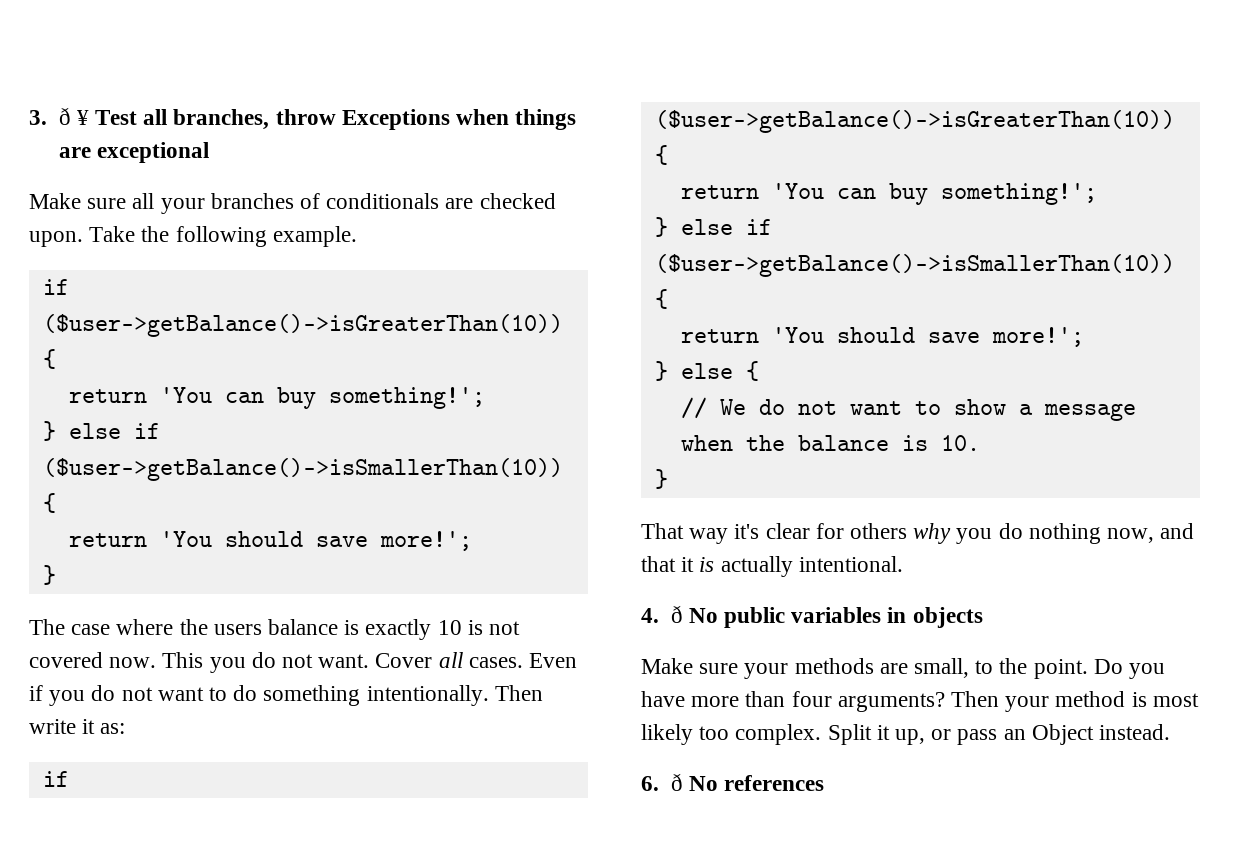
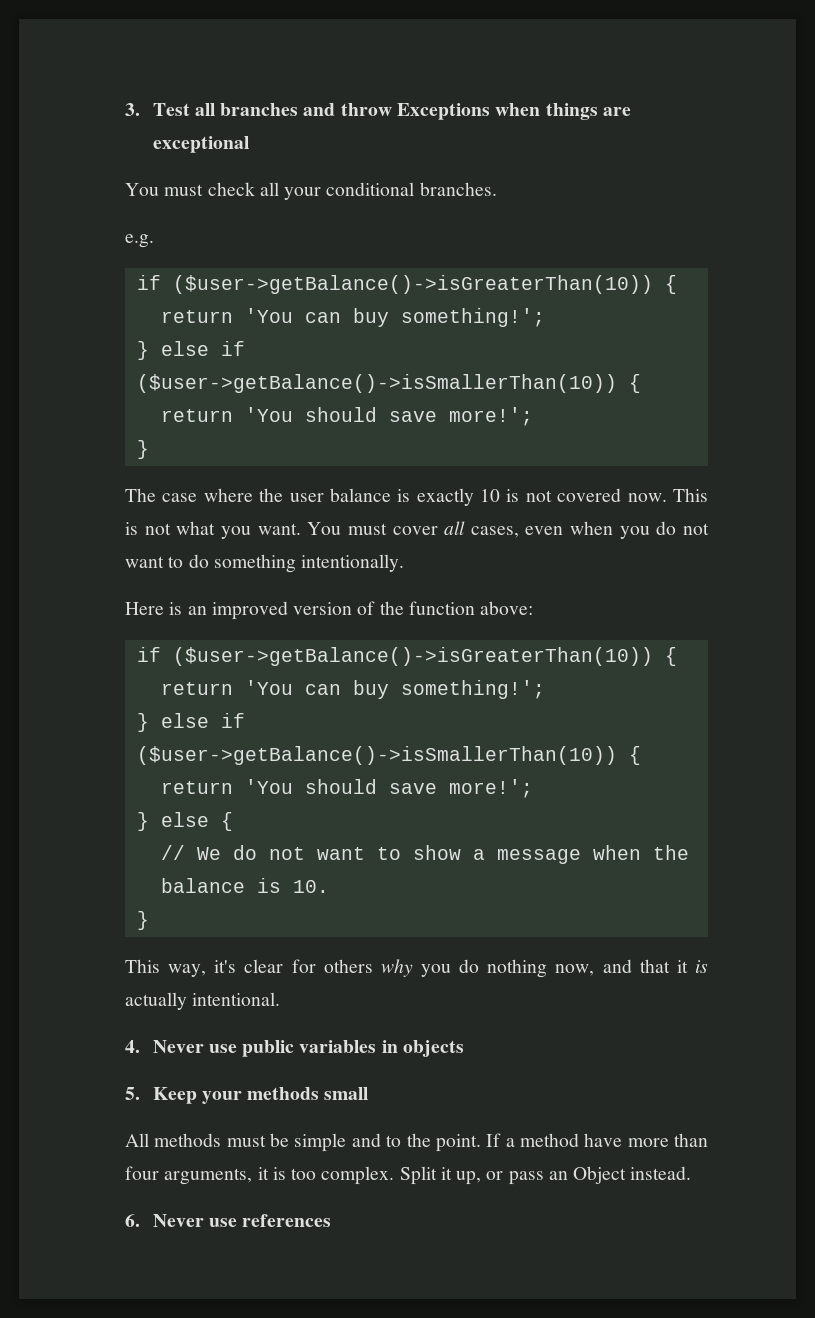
[58,107,270,130] ð ¥ Test all branches, -> [152,103,336,116] Test all branches and
[29,193,556,214] [29,226,357,247] Make sure all your branches of conditionals are checked upon. Take the following example. -> [125,182,497,200] [125,234,154,248] You must check all your conditional branches. // e.g.
[213,624,262,635] users -> [289,493,324,502] user
[209,652,578,673] [29,685,43,701] you do not want. Cover all cases. Even if -> [125,521,614,539] is not what you want. You must cover all cases, even when
[494,685,543,701] [29,719,126,734] Then write it as: -> [125,601,534,620] // Here is an improved version of the function above:
[641,523,729,544] That way -> [125,959,207,977] This way,
[670,605,718,623] ð No -> [152,1040,237,1053] Never use
[641,658,1166,679] [641,691,1199,712] [641,724,693,745] Make sure your methods are small, to the point. Do you have more than four arguments? Then your method is most likely -> [125,1087,369,1104] [125,1133,708,1152] [125,1166,286,1185] 5. Keep your methods small // All methods must be simple and to the point. If a method have more than four arguments, it is
[670,773,718,791] ð No -> [152,1214,237,1227] Never use

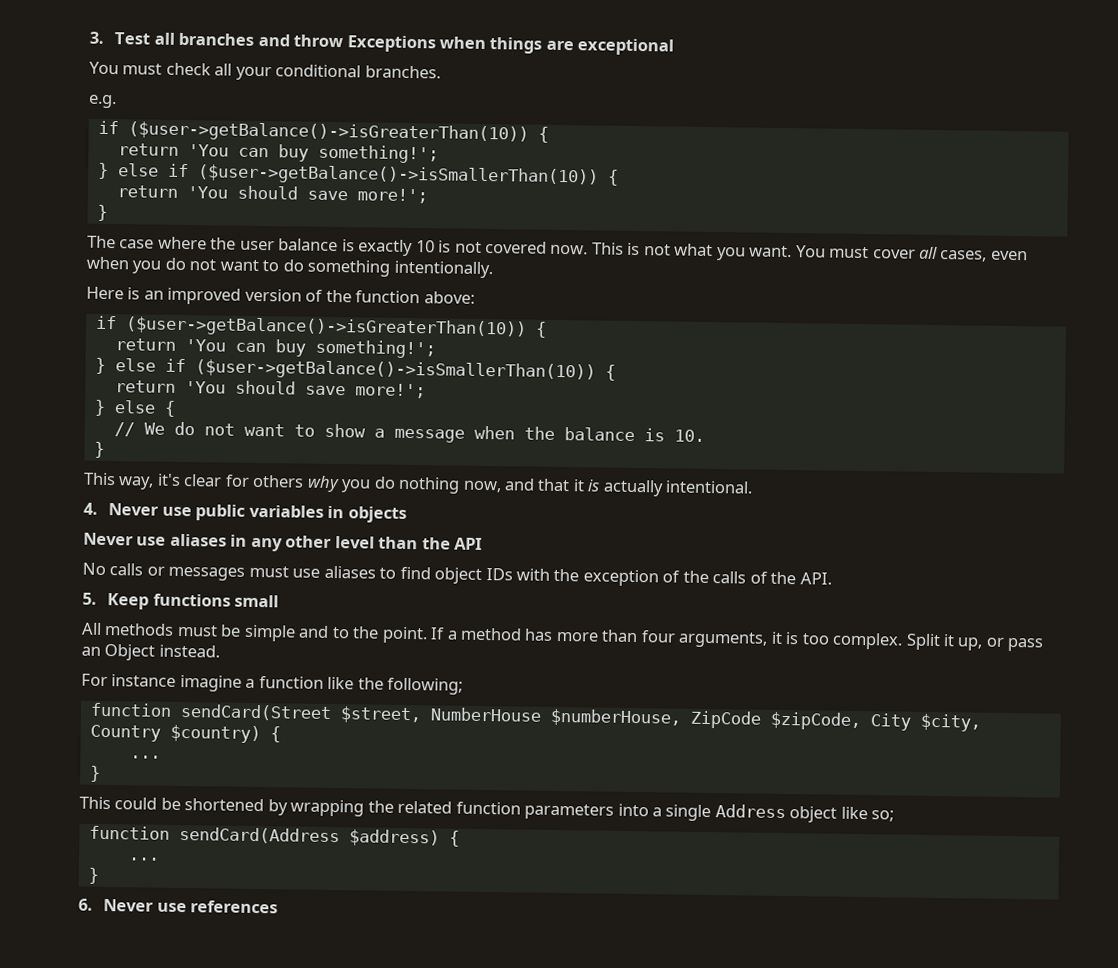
(464, 1048) none -> [83,532,483,552] [82,562,832,587] // Never use aliases in any other level than the API // No calls or messages must use aliases to find object IDs with the exception of the calls of the API.
[201,1087,320,1104] your methods -> [152,593,231,607] functions
[584,1133,623,1147] have -> [524,628,554,641] has
(692, 1173) none -> [81,673,464,695] [89,702,981,732] [89,724,281,744] [129,755,161,759] [89,765,101,782] [79,796,895,823] [88,825,460,847] [127,857,160,861] [87,867,99,884] // For instance imagine a function like the following; // function sendCard(Street $street, NumberHouse $numberHouse, ZipCode $zipCode, City $city, Country $country) { // ... // } // This could be shortened by wrapping the related function parameters into a single Address object like so; // function sendCard(Address $address) { // ... // }

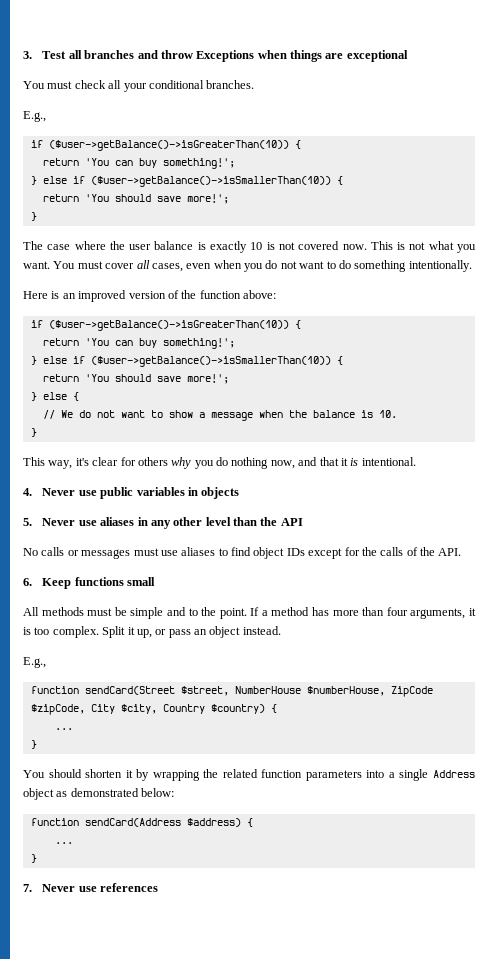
[88,94,117,109] e.g. -> [23,111,46,122] E.g.,
[602,479,664,497] actually -> (359, 462) none
(407, 514) none -> [23,518,32,526] 5.
[516,568,681,587] with the exception of -> [308,547,360,559] except for
[82,592,97,605] 5. -> [23,578,32,586] 6.
[104,643,156,661] Object -> [209,626,241,638] object
[81,673,464,695] For instance imagine a function like the following; -> [23,657,46,668] E.g.,
[79,796,265,812] This could be shortened -> [23,769,133,778] You should shorten it
[840,806,895,822] like so; -> [56,788,175,797] as demonstrated below:
[78,898,93,911] 6. -> [23,884,32,892] 7.

